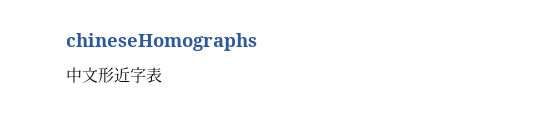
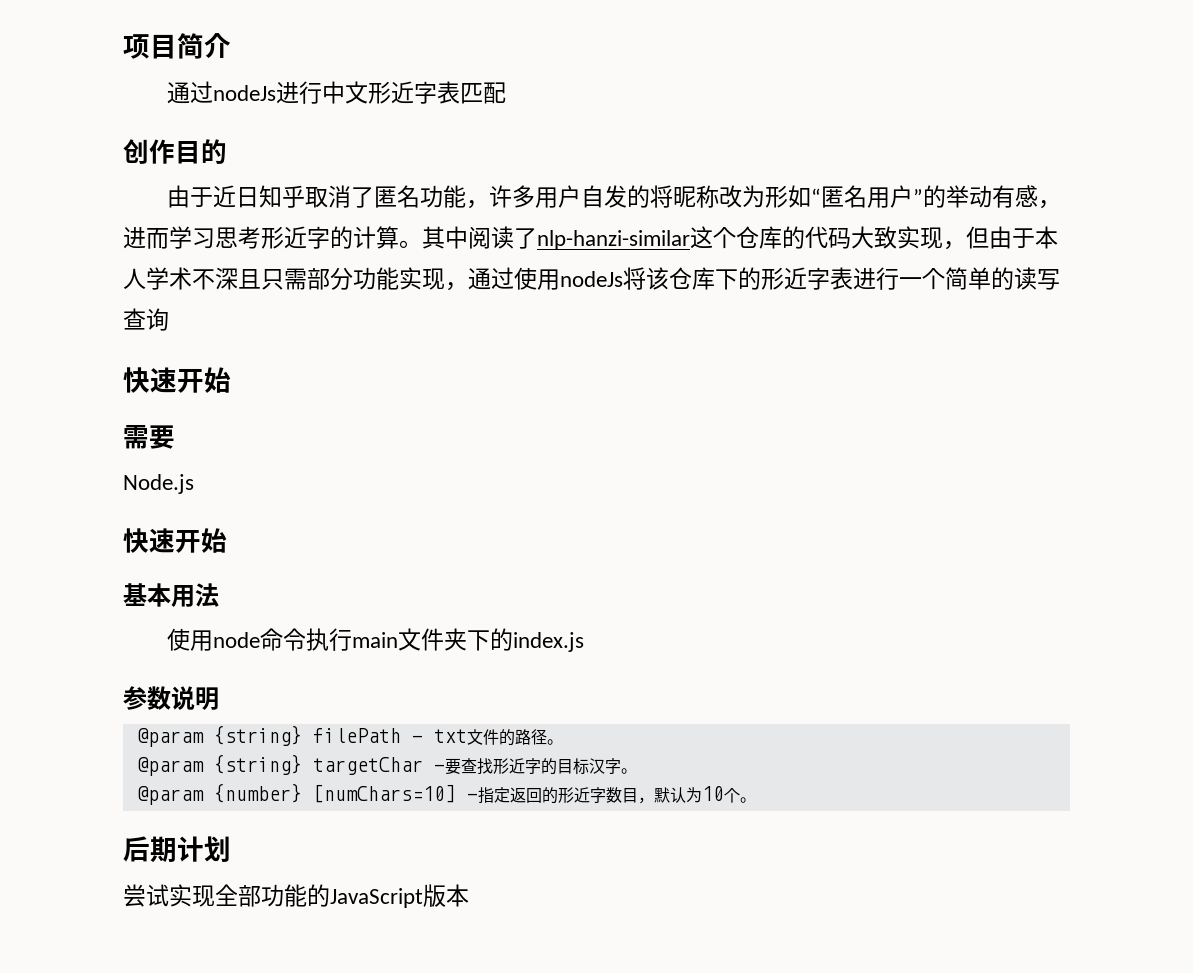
[66,33,257,51] [66,67,162,83] chineseHomographs // 中文形近字表 -> [123,33,231,59] [167,81,507,104] [123,139,227,164] [167,185,1062,209] [123,226,1058,250] [123,267,1060,291] [123,308,169,331] [123,367,231,393] [123,425,175,449] [123,474,194,494] [123,528,227,553] [123,583,219,607] [167,628,585,652] [123,686,219,710] [136,725,563,747] [136,754,637,776] [136,783,756,805] [123,836,231,863] [123,884,469,908] 项目简介 // 通过nodeJs进行中文形近字表匹配 // 创作目的 // 由于近日知乎取消了匿名功能，许多用户自发的将昵称改为形如“匿名用户”的举动有感，进而学习思考形近字的计算。其中阅读了nlp-hanzi-similar这个仓库的代码大致实现，但由于本人学术不深且只需部分功能实现，通过使用nodeJs将该仓库下的形近字表进行一个简单的读写查询 // 快速开始 // 需要 // Node.js // 快速开始 // 基本用法 // 使用node命令执行main文件夹下的index.js // 参数说明 // @param {string} filePath - txt文件的路径。 // @param {string} targetChar -要查找形近字的目标汉字。 // @param {number} [numChars=10] -指定返回的形近字数目，默认为10个。 // 后期计划 // 尝试实现全部功能的JavaScript版本

